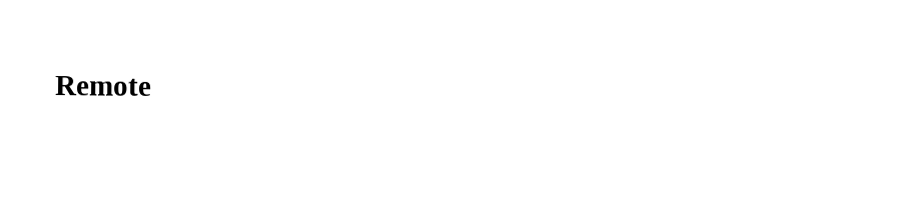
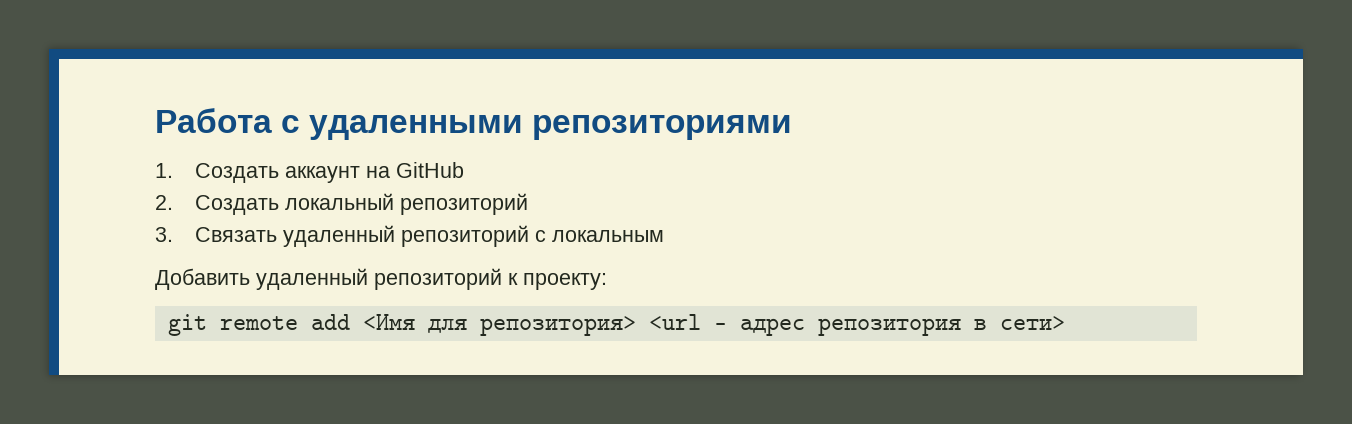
[55,76,152,96] Remote -> [155,108,793,140] [155,162,465,183] [155,193,529,215] [155,225,665,247] [155,268,607,290] [167,314,1065,336] Работа с удаленными репозиториями // 1. Создать аккаунт на GitHub // 2. Создать локальный репозиторий // 3. Связать удаленный репозиторий с локальным // Добавить удаленный репозиторий к проекту: // git remote add <Имя для репозитория> <url - адрес репозитория в сети>

